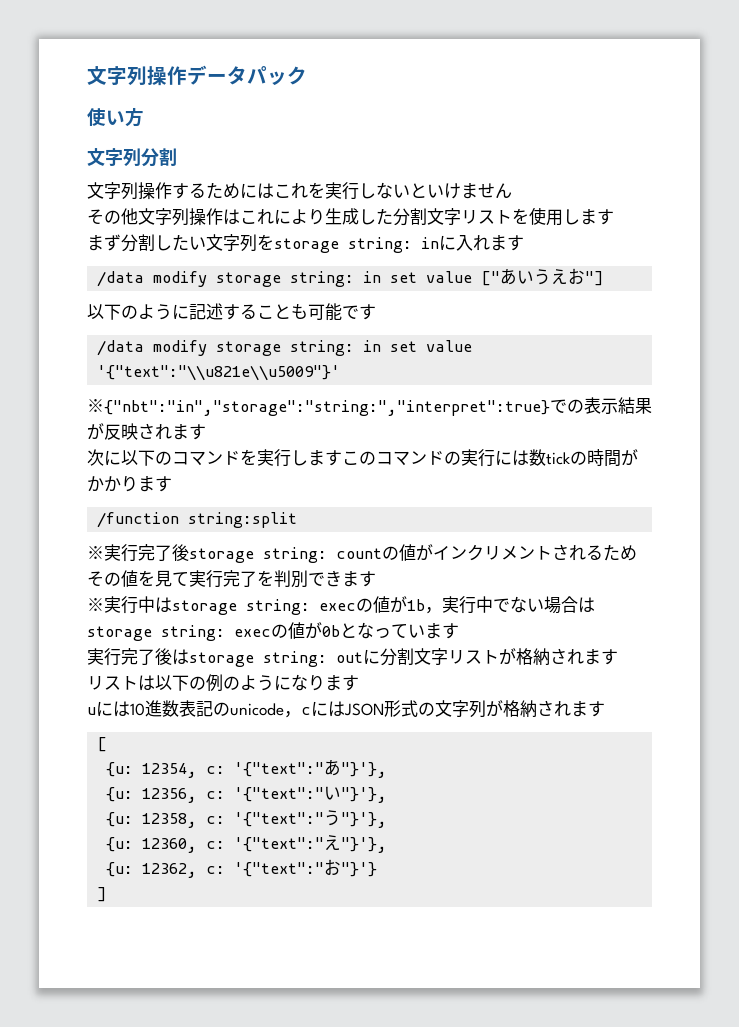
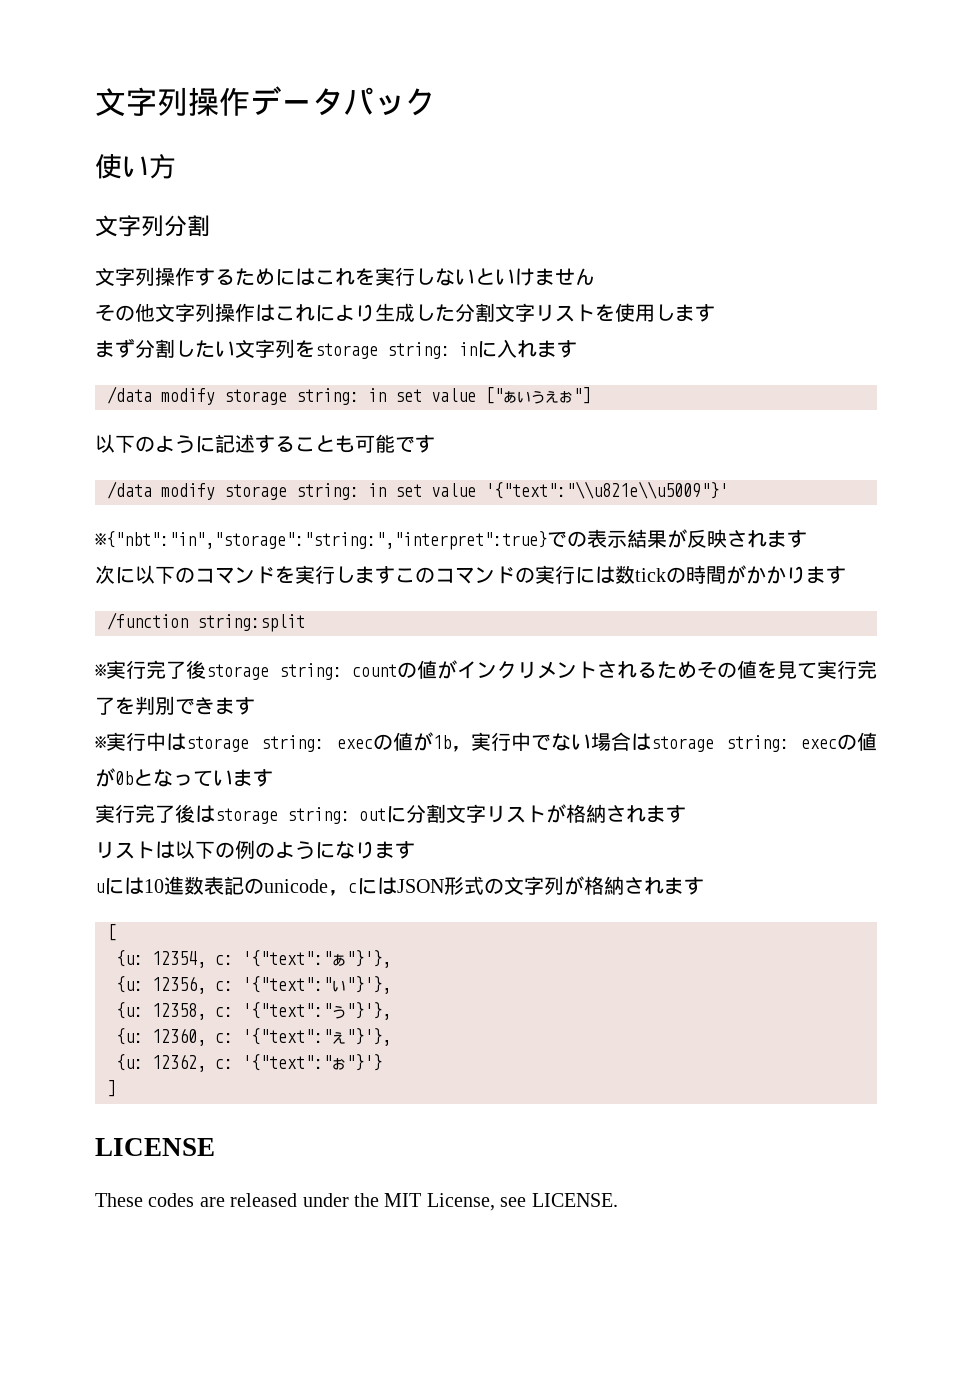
(108, 894) none -> [95,1138,215,1156] [95,1193,618,1211] // LICENSE // These codes are released under the MIT License, see LICENSE.

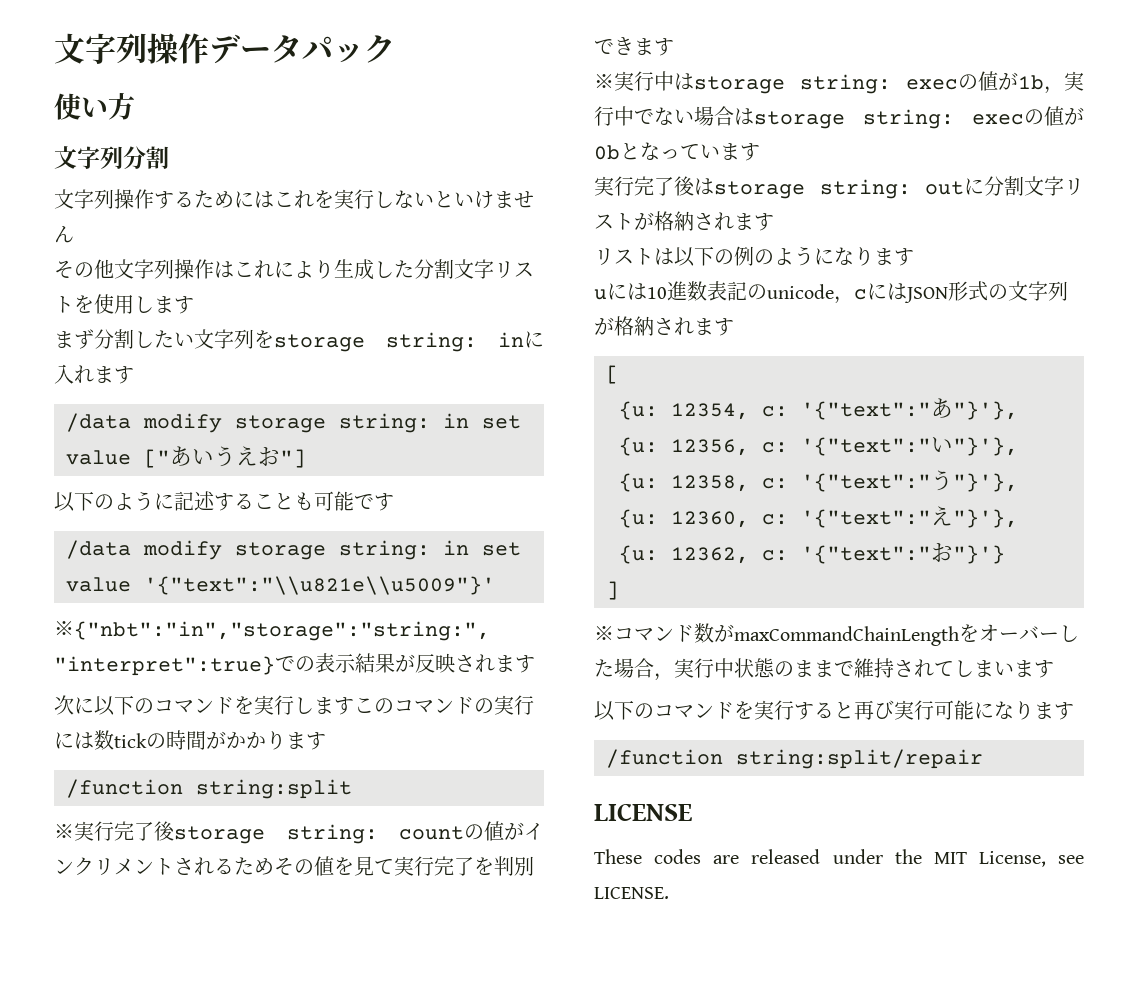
(116, 1088) none -> [594,623,1079,646] [594,658,1054,681] [594,700,1074,721] [606,749,983,769] // ※コマンド数がmaxCommandChainLengthをオーバーした場合，実行中状態のままで維持されてしまいます // 以下のコマンドを実行すると再び実行可能になります // /function string:split/repair

